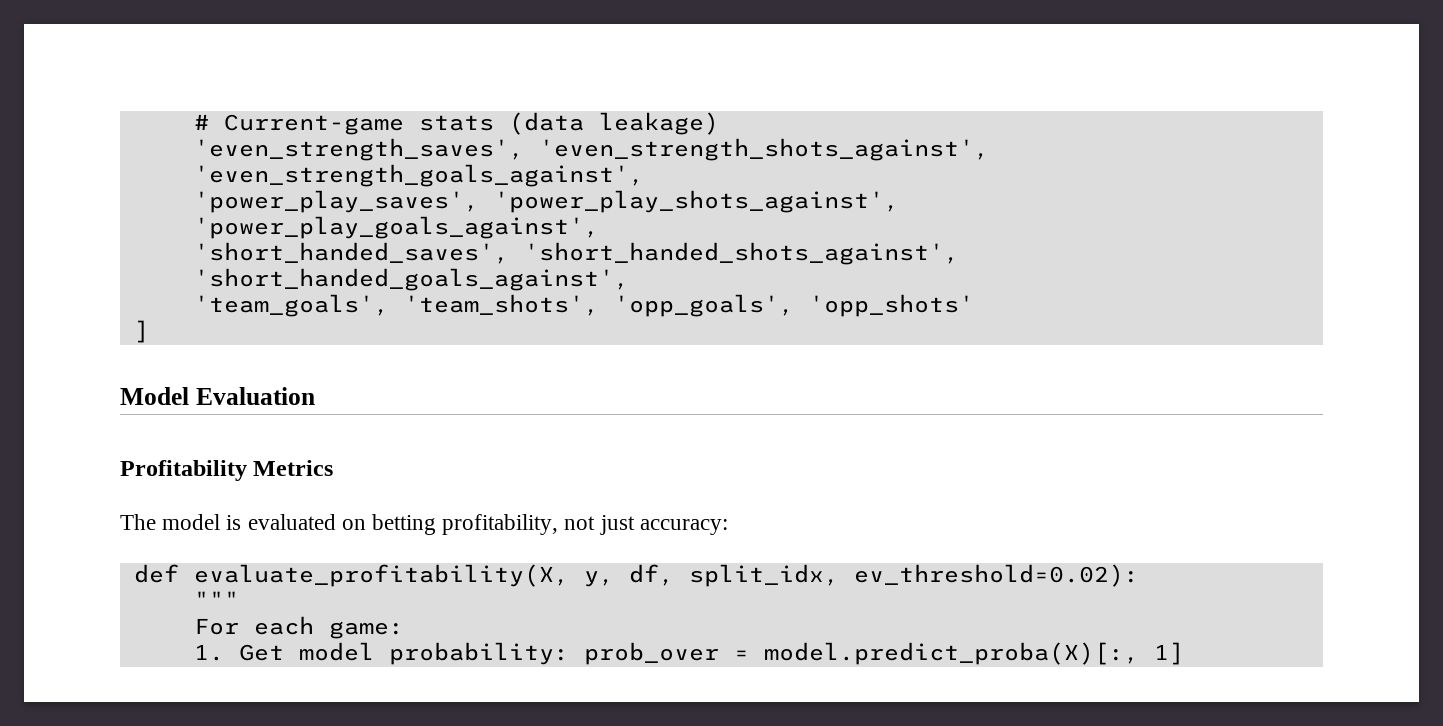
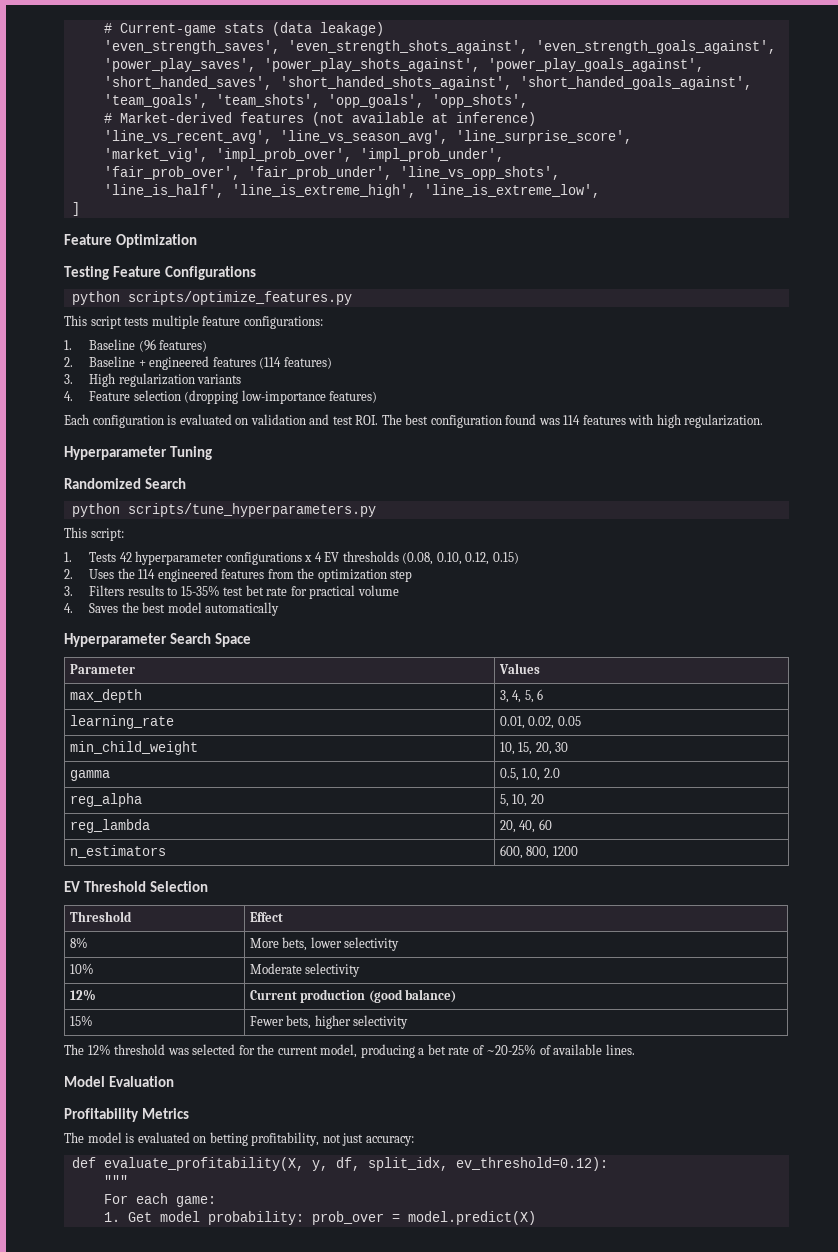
[808,294,974,317] [133,320,149,343] 'opp_shots' // ] -> [431,94,528,108] [103,112,536,126] [103,130,632,144] [103,148,504,162] [103,166,560,180] [103,184,600,198] [71,202,80,216] [64,234,198,248] [64,266,256,280] [71,291,352,305] [64,315,323,329] [64,339,208,352] [64,356,332,370] [64,373,242,387] [64,390,378,404] [64,414,764,428] [64,446,213,460] [64,478,186,489] [71,503,376,517] [64,527,124,541] [64,551,519,565] [64,568,413,582] [64,585,399,599] [64,602,280,616] [64,633,251,647] [69,664,135,674] [498,663,540,674] [69,689,142,703] [499,689,544,703] [69,715,174,729] [499,716,581,729] [69,741,198,755] [499,742,569,755] [69,770,110,781] [499,768,560,781] [69,793,142,807] [499,794,544,807] [69,819,150,833] [499,819,552,833] [69,845,166,858] [499,845,578,859] [64,881,208,892] [69,911,132,922] [249,912,283,922] [69,937,88,948] [249,937,400,951] [69,963,94,974] [249,963,361,977] [69,989,96,1001] [249,989,457,1003] [69,1015,93,1026] [249,1015,409,1029] [64,1044,635,1058] 'opp_shots', // # Market-derived features (not available at inference) // 'line_vs_recent_avg', 'line_vs_season_avg', 'line_surprise_score', // 'market_vig', 'impl_prob_over', 'impl_prob_under', // 'fair_prob_over', 'fair_prob_under', 'line_vs_opp_shots', // 'line_is_half', 'line_is_extreme_high', 'line_is_extreme_low', // ] // Feature Optimization // Testing Feature Configurations // python scripts/optimize_features.py // This script tests multiple feature configurations: // 1. Baseline (96 features) // 2. Baseline + engineered features (114 features) // 3. High regularization variants // 4. Feature selection (dropping low-importance features) // Each configuration is evaluated on validation and test ROI. The best configuration found was 114 features with high regularization. // Hyperparameter Tuning // Randomized Search // python scripts/tune_hyperparameters.py // This script: // 1. Tests 42 hyperparameter configurations x 4 EV thresholds (0.08, 0.10, 0.12, 0.15) // 2. Uses the 114 engineered features from the optimization step // 3. Filters results to 15-35% test bet rate for practical volume // 4. Saves the best model automatically // Hyperparameter Search Space // Parameter | Values // max_depth | 3, 4, 5, 6 // learning_rate | 0.01, 0.02, 0.05 // min_child_weight | 10, 15, 20, 30 // gamma | 0.5, 1.0, 2.0 // reg_alpha | 5, 10, 20 // reg_lambda | 20, 40, 60 // n_estimators | 600, 800, 1200 // EV Threshold Selection // Threshold | Effect // 8% | More bets, lower selectivity // 10% | Moderate selectivity // 12% | Current production (good balance) // 15% | Fewer bets, higher selectivity // The 12% threshold was selected for the current model, producing a bet rate of ~20-25% of available lines.
[853,564,1139,587] ev_threshold=0.02): -> [455,1157,608,1171] ev_threshold=0.12):
[763,642,1184,665] model.predict_proba(X)[:, 1] -> [407,1211,536,1225] model.predict(X)

